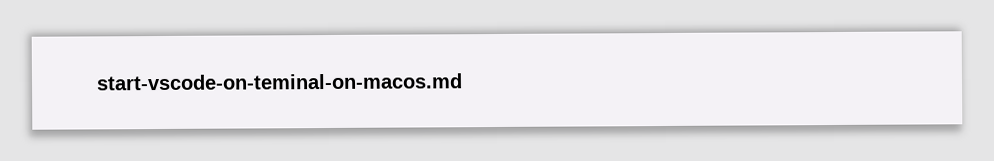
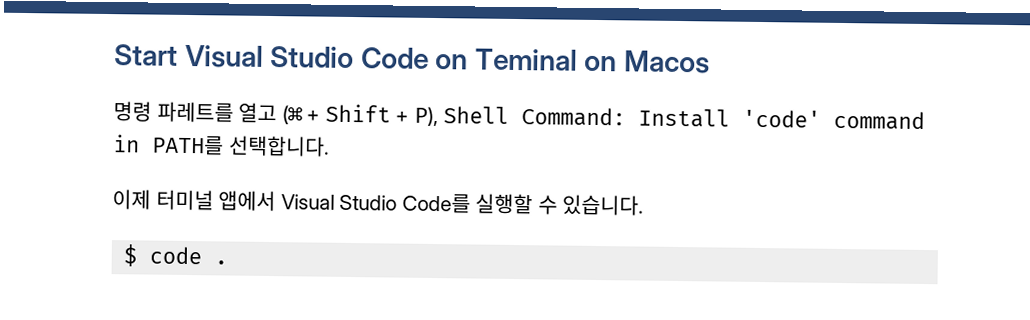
[96,73,463,91] start-vscode-on-teminal-on-macos.md -> [114,44,710,74] [113,101,926,131] [113,134,330,157] [112,189,645,216] [123,244,229,267] Start Visual Studio Code on Teminal on Macos // 명령 파레트를 열고 (⌘ + Shift + P), Shell Command: Install 'code' command in PATH를 선택합니다. // 이제 터미널 앱에서 Visual Studio Code를 실행할 수 있습니다. // $ code .

